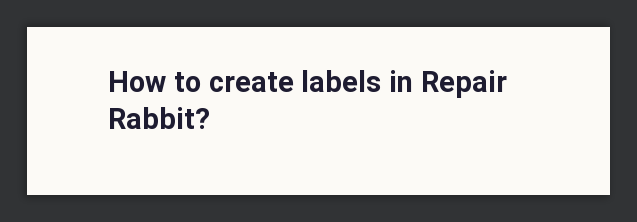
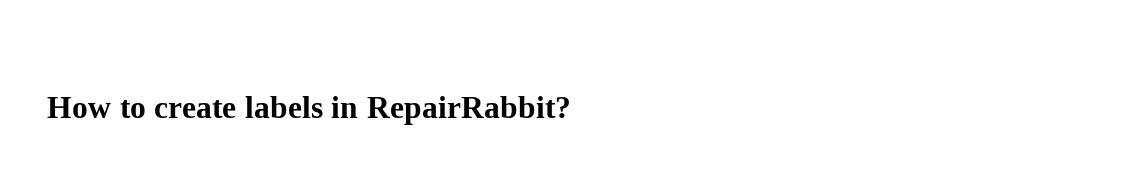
[421,70,508,98] [108,107,210,129] Repair Rabbit? -> [366,96,571,125] RepairRabbit?

